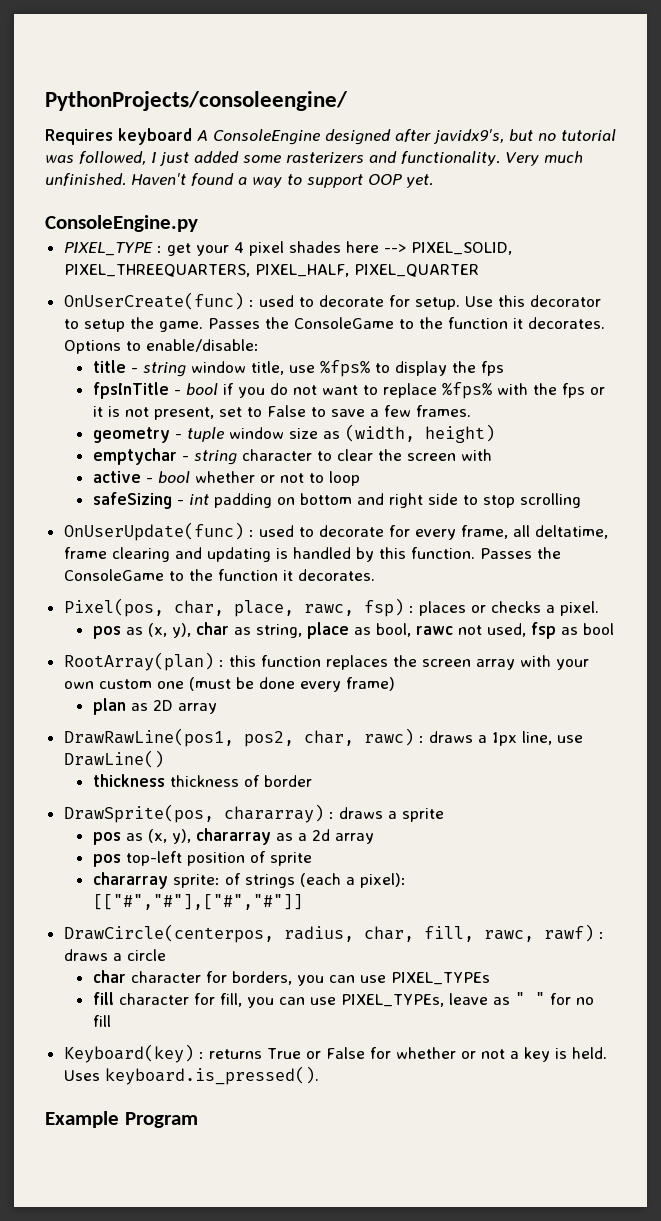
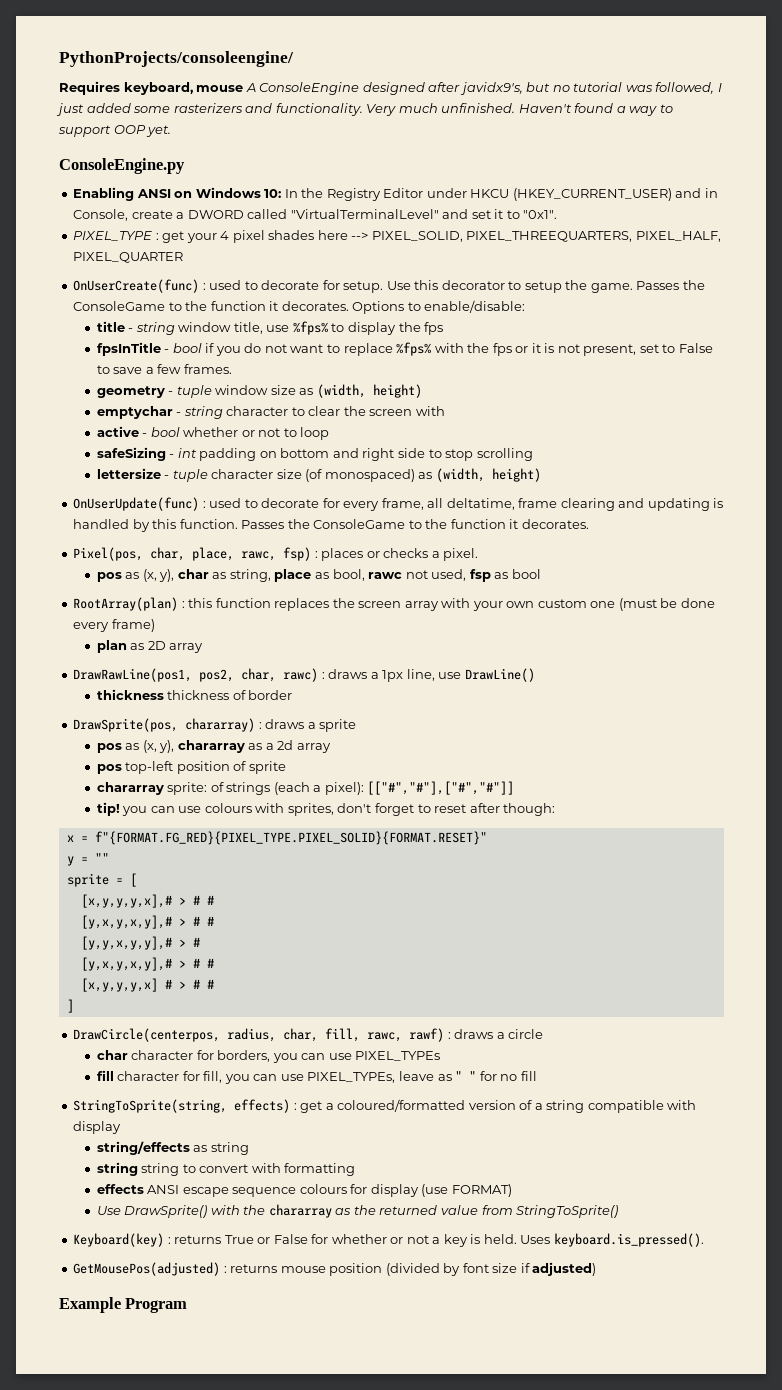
[118,128,192,145] keyboard -> [123,82,244,95] keyboard, mouse
(198, 223) none -> [73,187,718,201] [73,209,558,221] // Enabling ANSI on Windows 10: In the Registry Editor under HKCU (HKEY_CURRENT_USER) and in Console, create a DWORD called "VirtualTerminalLevel" and set it to "0x1".
(581, 500) none -> [96,468,541,482] // lettersize - tuple character size (of monospaced) as (width, height)
(303, 902) none -> [96,802,556,816] [66,831,487,845] [66,853,109,866] [66,873,137,887] [80,894,214,908] [80,915,214,929] [80,936,200,950] [80,957,214,971] [80,978,214,992] [66,999,74,1013] // tip! you can use colours with sprites, don't forget to reset after though: // x = f"{FORMAT.FG_RED}{PIXEL_TYPE.PIXEL_SOLID}{FORMAT.RESET}" // y = "" // sprite = [ // [x,y,y,y,x],# > # # // [y,x,y,x,y],# > # # // [y,y,x,y,y],# > # // [y,x,y,x,y],# > # # // [x,y,y,y,x] # > # # // ]
(111, 1021) none -> [73,1099,697,1113] [73,1121,122,1134] [96,1141,249,1155] [96,1162,356,1176] [96,1184,512,1197] [96,1204,619,1218] // StringToSprite(string, effects) : get a coloured/formatted version of a string compatible with display // string/effects as string // string string to convert with formatting // effects ANSI escape sequence colours for display (use FORMAT) // Use DrawSprite() with the chararray as the returned value from StringToSprite()
(319, 1075) none -> [73,1262,597,1276] // GetMousePos(adjusted) : returns mouse position (divided by font size if adjusted)

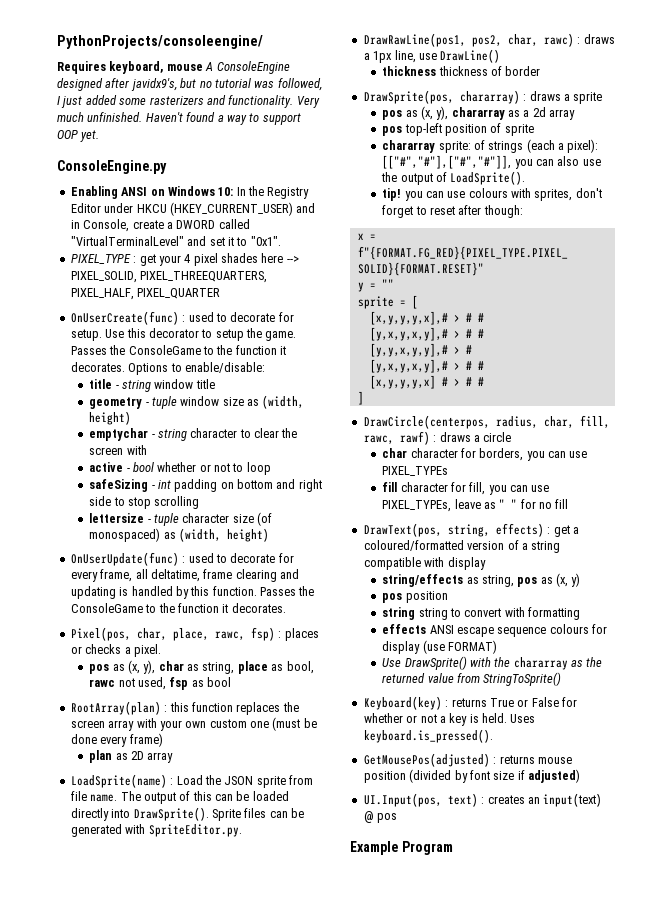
[233,321,444,335] [96,342,713,356] [96,364,232,374] title, use %fps% to display the fps // fpsInTitle - bool if you do not want to replace %fps% with the fps or it is not present, set to False to save a few frames. -> [195,379,215,389] title
(204, 648) none -> [70,774,313,788] [70,791,289,804] [70,807,304,821] [70,824,242,837] // LoadSprite(name) : Load the JSON sprite from file name. The output of this can be loaded directly into DrawSprite(). Sprite files can be generated with SpriteEditor.py.
[367,781,515,795] [["#","#"],["#","#"]] -> [382,155,601,169] [381,171,526,185] [["#","#"],["#","#"]], you can also use the output of LoadSprite().
[73,1099,228,1113] StringToSprite(string, -> [363,523,490,537] DrawText(pos, string,
[210,1142,249,1155] string -> [481,573,581,587] [382,591,448,603] string, pos as (x, y) // pos position
(597, 1269) none -> [363,793,603,807] [363,811,398,823] // UI.Input(pos, text) : creates an input(text) @ pos

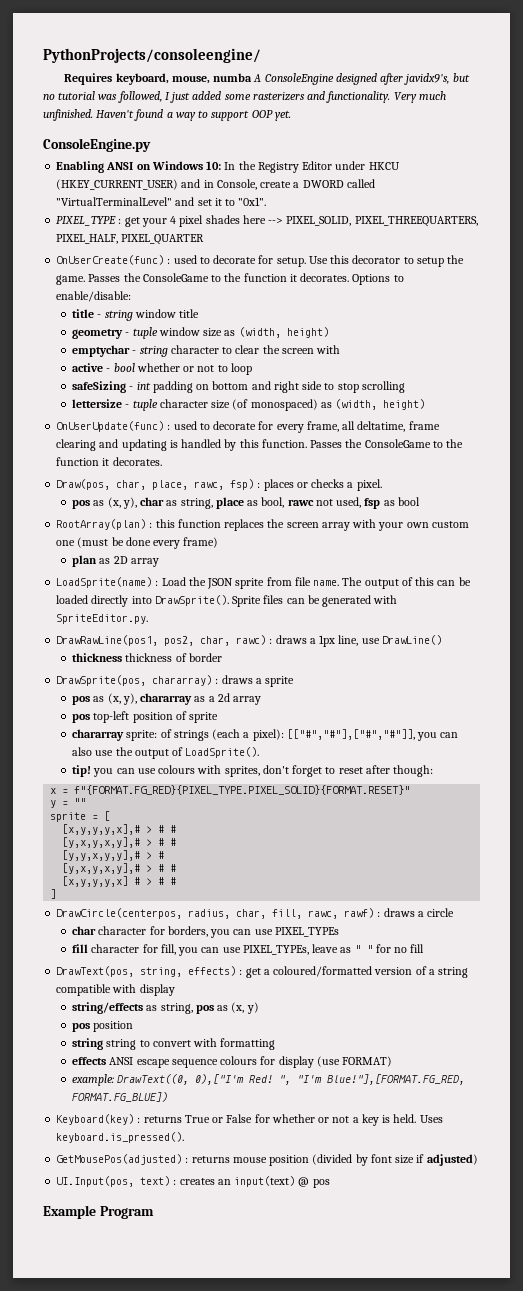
[166,64,203,71] mouse -> [171,73,253,84] mouse, numba
[70,627,131,641] Pixel(pos, -> [56,479,111,490] Draw(pos,
[382,656,603,670] [382,672,562,686] Use DrawSprite() with the chararray as the returned value from StringToSprite() -> [72,1074,466,1086] [72,1092,169,1102] example: DrawText((0, 0),["I'm Red! ", "I'm Blue!"],[FORMAT.FG_RED, FORMAT.FG_BLUE])

